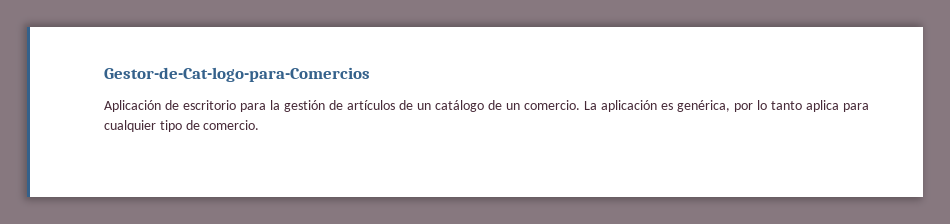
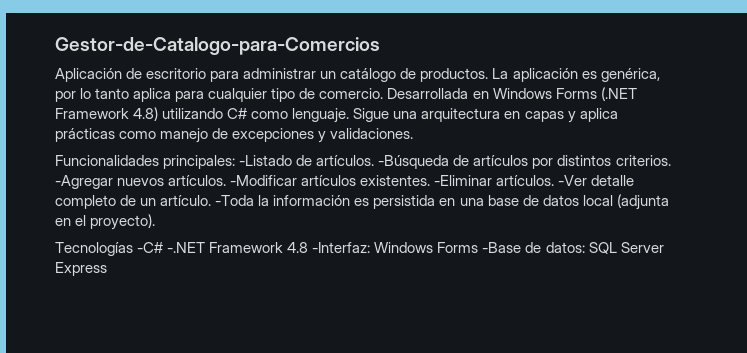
[104,67,370,82] Gestor-de-Cat-logo-para-Comercios -> [55,37,380,55] Gestor-de-Catalogo-para-Comercios
[270,100,413,112] la gestión de artículos de -> [243,68,317,79] administrar
[506,100,580,110] un comercio. -> [420,68,489,82] productos.
(260, 125) none -> [387,87,637,101] [55,107,618,123] [55,128,414,143] [55,155,671,169] [55,175,635,189] [55,194,669,210] [55,214,156,230] [55,242,664,256] [55,262,107,276] Desarrollada en Windows Forms (.NET Framework 4.8) utilizando C# como lenguaje. Sigue una arquitectura en capas y aplica prácticas como manejo de excepciones y validaciones. // Funcionalidades principales: -Listado de artículos. -Búsqueda de artículos por distintos criterios. -Agregar nuevos artículos. -Modificar artículos existentes. -Eliminar artículos. -Ver detalle completo de un artículo. -Toda la información es persistida en una base de datos local (adjunta en el proyecto). // Tecnologías -C# -.NET Framework 4.8 -Interfaz: Windows Forms -Base de datos: SQL Server Express

